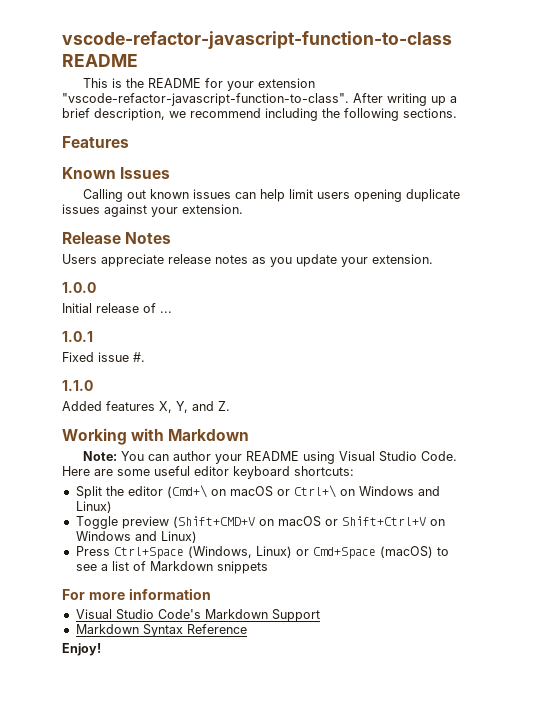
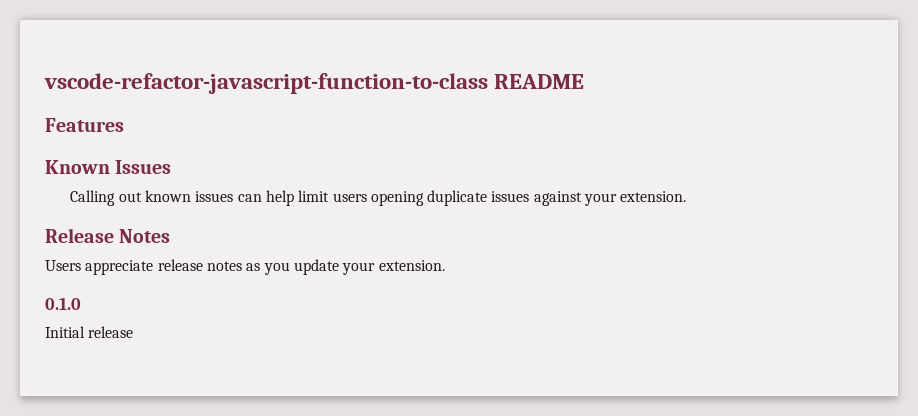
[83,78,316,91] [62,93,457,106] [62,108,457,121] // This is the README for your extension "vscode-refactor-javascript-function-to-class". After writing up a brief description, we recommend including the following sections. -> (585, 81) none
[62,282,96,293] 1.0.0 -> [45,297,81,310] 0.1.0
[143,303,172,313] [62,331,93,342] [62,352,145,362] [62,380,93,391] [62,401,230,413] [62,428,250,445] [83,451,458,464] [62,466,354,479] [75,485,440,499] [75,501,112,513] [75,516,445,529] [75,531,197,543] [75,546,449,559] [75,561,268,574] [62,588,211,600] [75,609,320,622] [75,624,247,637] [62,643,101,656] of ... // 1.0.1 // Fixed issue #. // 1.1.0 // Added features X, Y, and Z. // Working with Markdown // Note: You can author your README using Visual Studio Code. Here are some useful editor keyboard shortcuts: // Split the editor (Cmd+\ on macOS or Ctrl+\ on Windows and Linux) // Toggle preview (Shift+CMD+V on macOS or Shift+Ctrl+V on Windows and Linux) // Press Ctrl+Space (Windows, Linux) or Cmd+Space (macOS) to see a list of Markdown snippets // For more information // Visual Studio Code's Markdown Support // Markdown Syntax Reference // Enjoy! -> (134, 332) none

